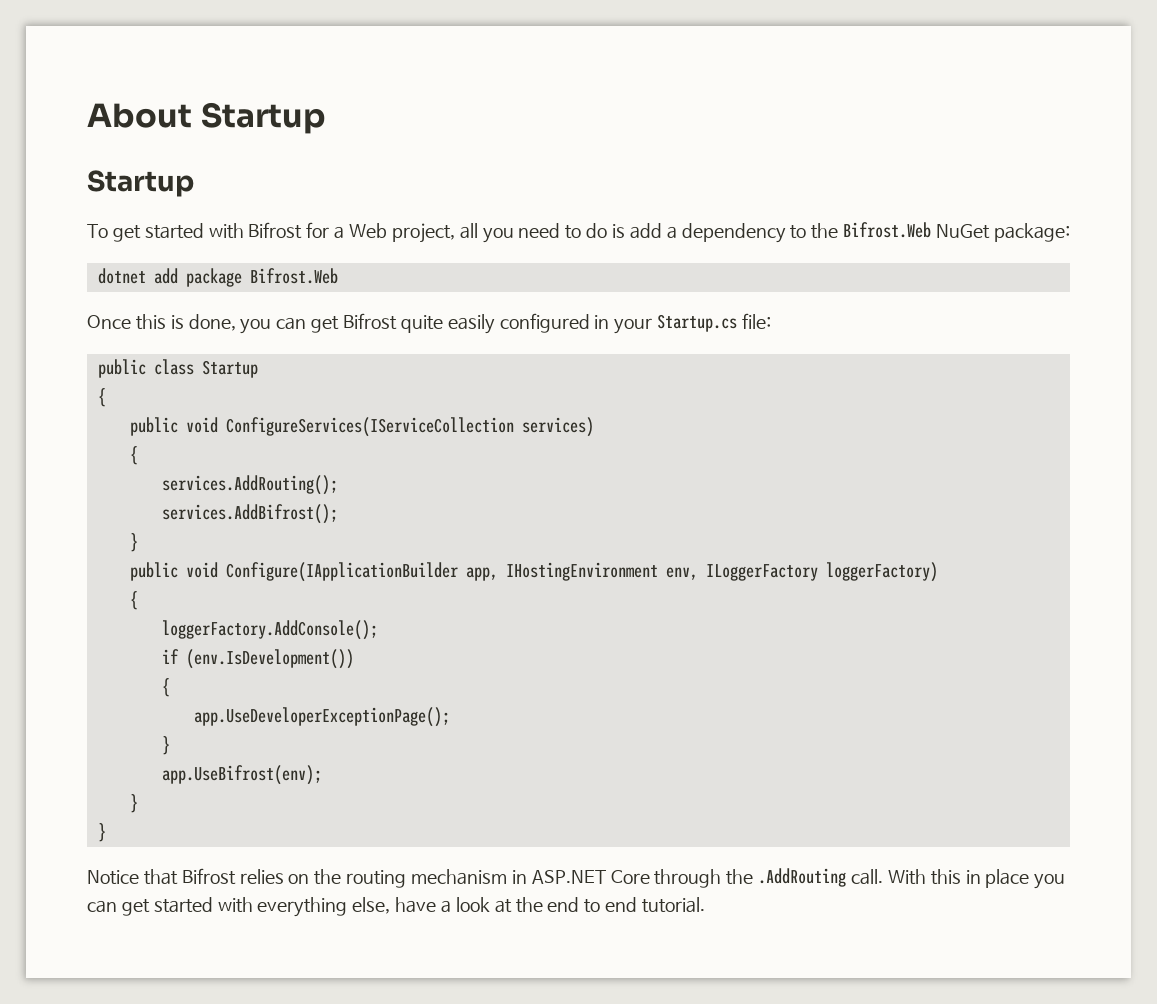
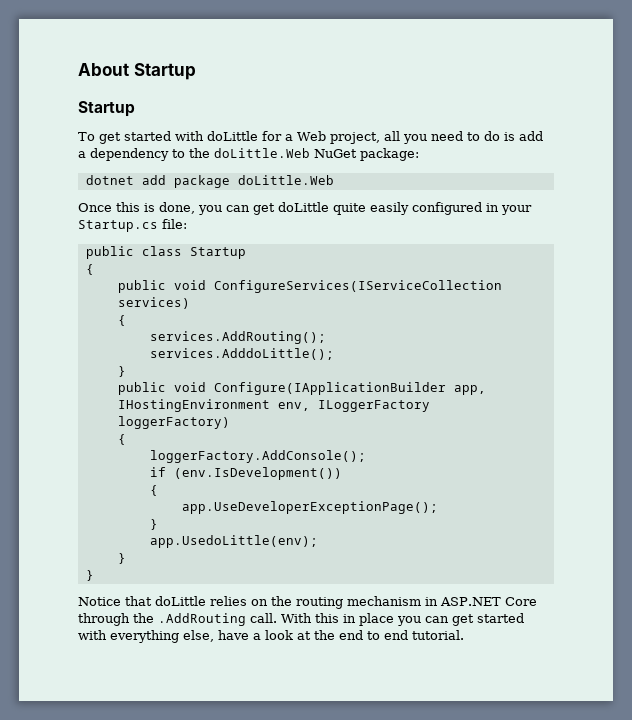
[248,222,303,239] Bifrost -> [207,131,258,141] doLittle
[843,222,932,238] Bifrost.Web -> [214,148,310,158] doLittle.Web
[249,268,338,284] Bifrost.Web -> [237,175,334,185] doLittle.Web
[343,313,398,330] Bifrost -> [278,202,329,212] doLittle
[161,504,338,524] services.AddBifrost(); -> [149,348,334,360] services.AdddoLittle();
[161,765,322,785] app.UseBifrost(env); -> [149,535,318,548] app.UsedoLittle(env);
[181,868,236,885] Bifrost -> [155,596,206,606] doLittle

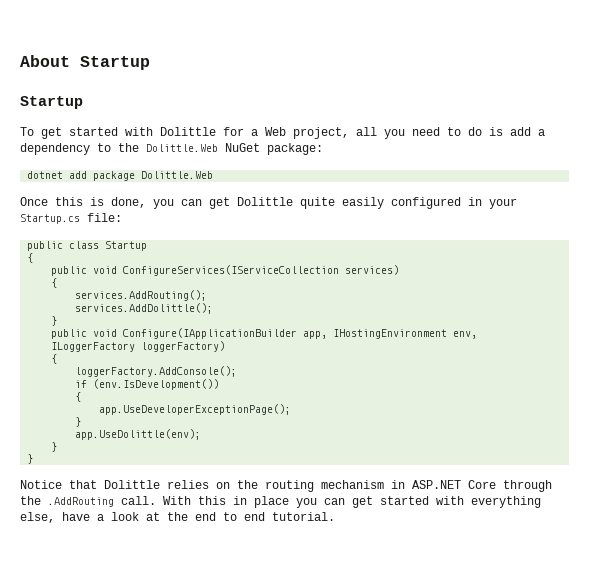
[207,131,258,141] doLittle -> [160,127,216,136] Dolittle
[214,148,310,158] doLittle.Web -> [146,144,218,152] Dolittle.Web
[237,175,334,185] doLittle.Web -> [141,171,214,179] Dolittle.Web
[278,202,329,212] doLittle -> [237,197,293,206] Dolittle
[149,348,334,360] services.AdddoLittle(); -> [75,303,214,314] services.AddDolittle();
[149,535,318,548] app.UsedoLittle(env); -> [75,429,202,440] app.UseDolittle(env);
[155,596,206,606] doLittle -> [104,480,160,489] Dolittle

